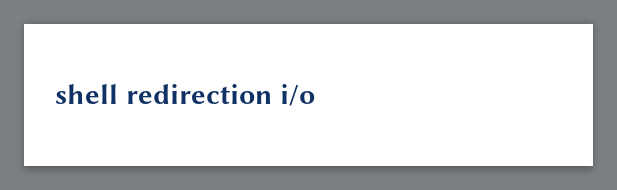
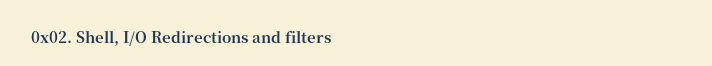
[55,84,315,106] shell redirection i/o -> [31,30,332,46] 0x02. Shell, I/O Redirections and filters

